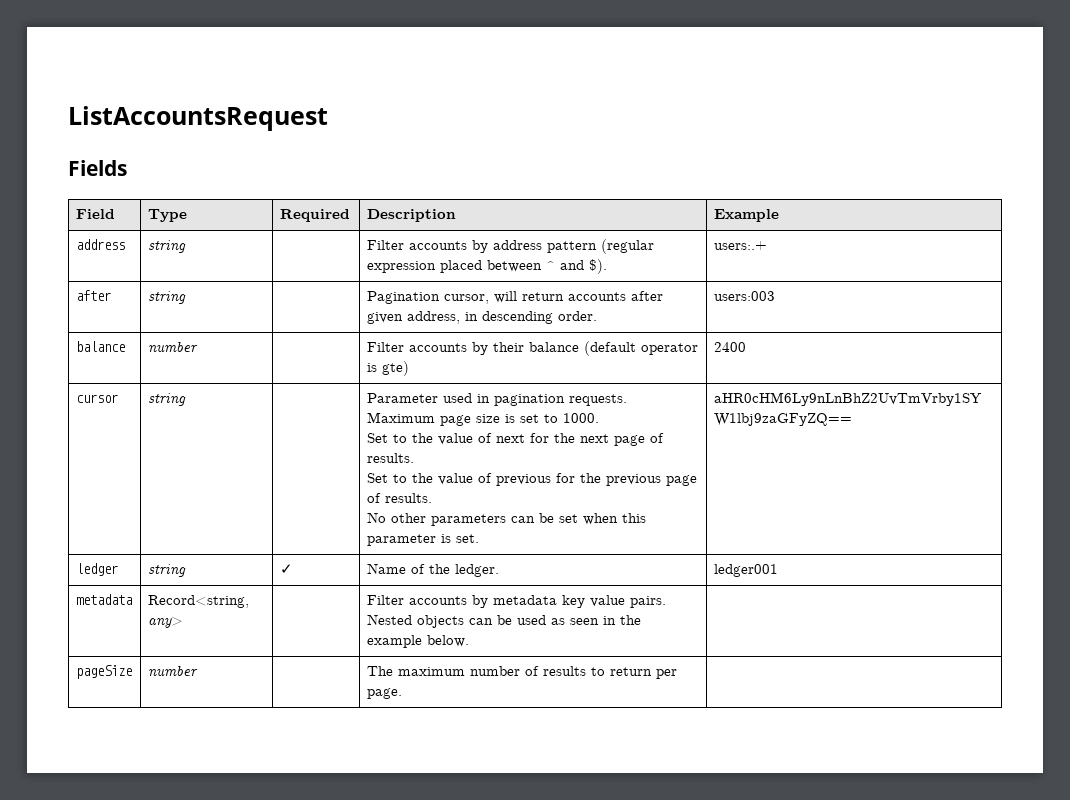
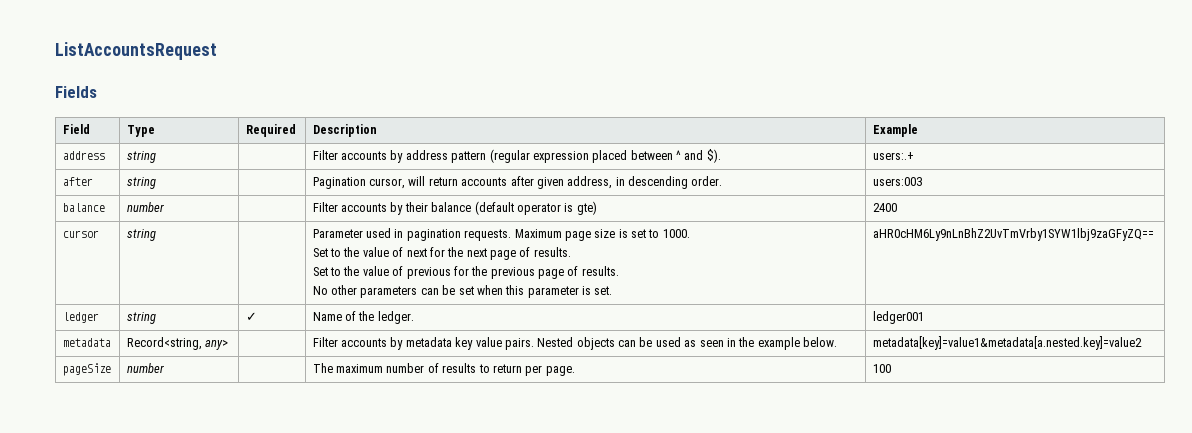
(469, 641) none -> [872,336,1142,350] metadata[key]=value1&metadata[a.nested.key]=value2
(402, 693) none -> [872,364,891,373] 100

